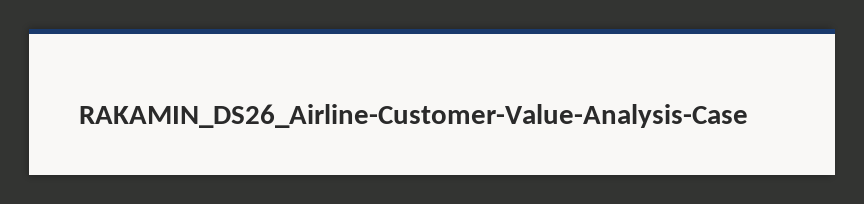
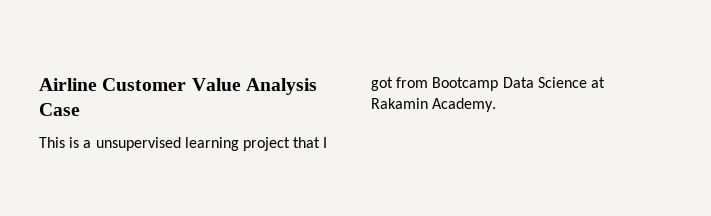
[79,104,748,128] RAKAMIN_DS26_Airline-Customer-Value-Analysis-Case -> [39,78,317,95] [39,103,80,116] [39,137,328,151] [371,77,605,91] [371,98,497,112] Airline Customer Value Analysis Case // This is a unsupervised learning project that I got from Bootcamp Data Science at Rakamin Academy.

